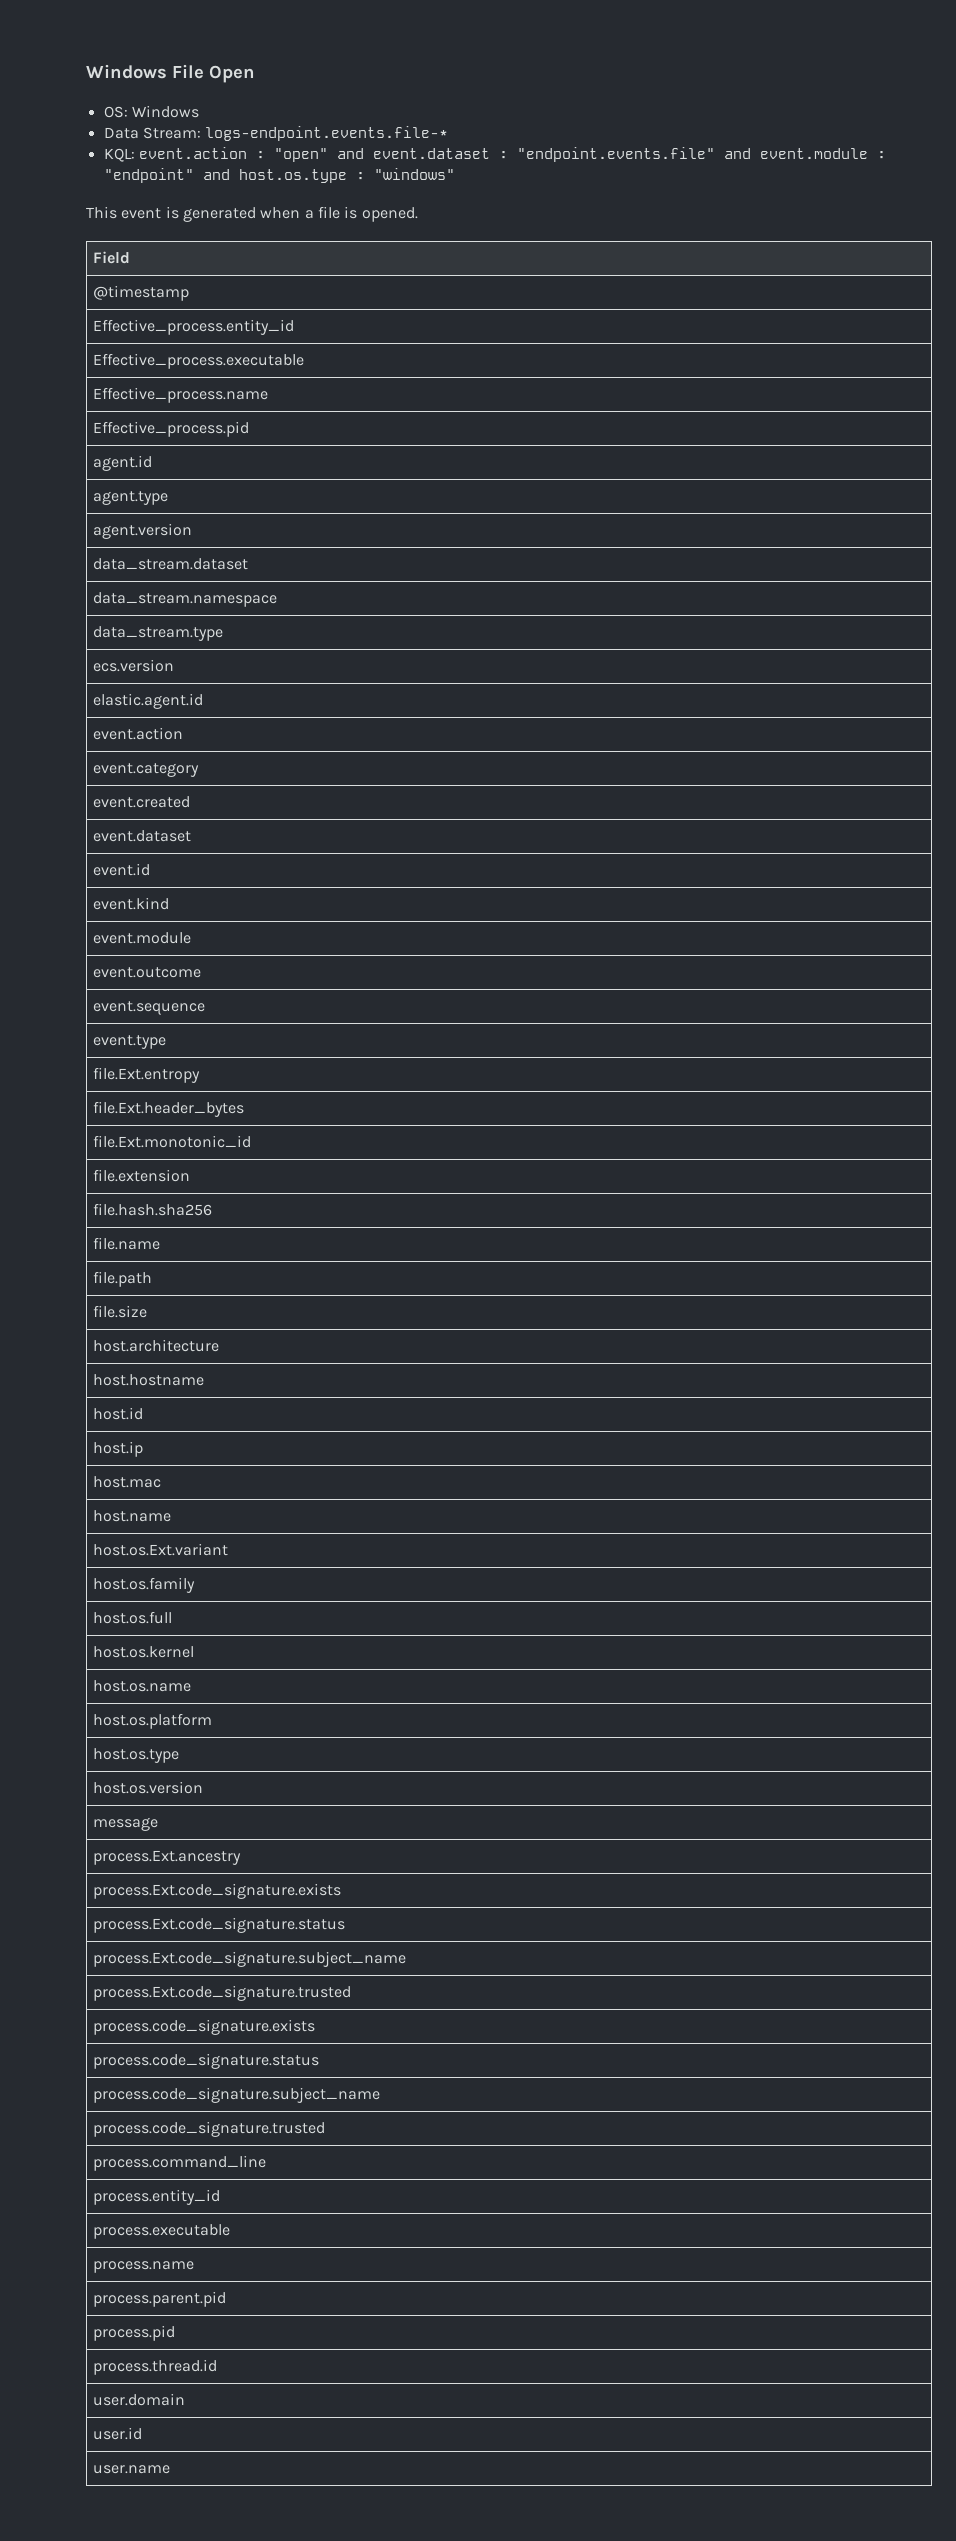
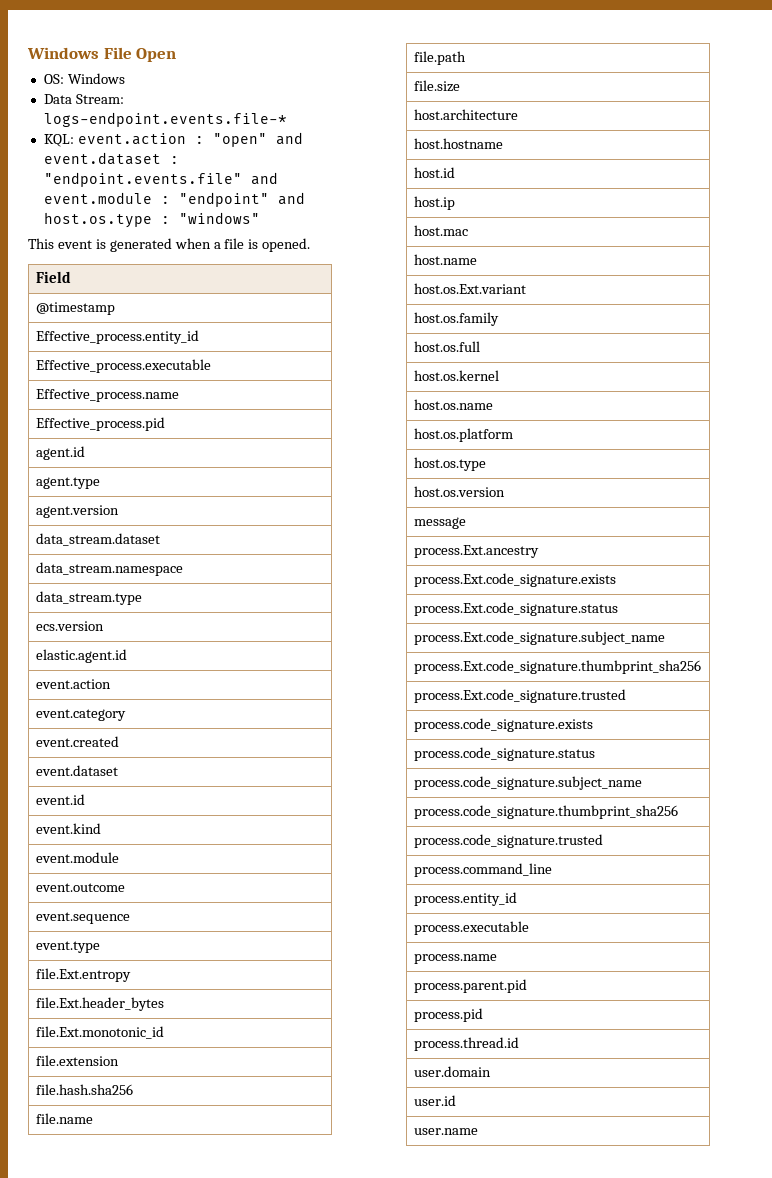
(406, 1959) none -> [413,660,701,674] // process.Ext.code_signature.thumbprint_sha256
(380, 2095) none -> [413,805,678,819] // process.code_signature.thumbprint_sha256

